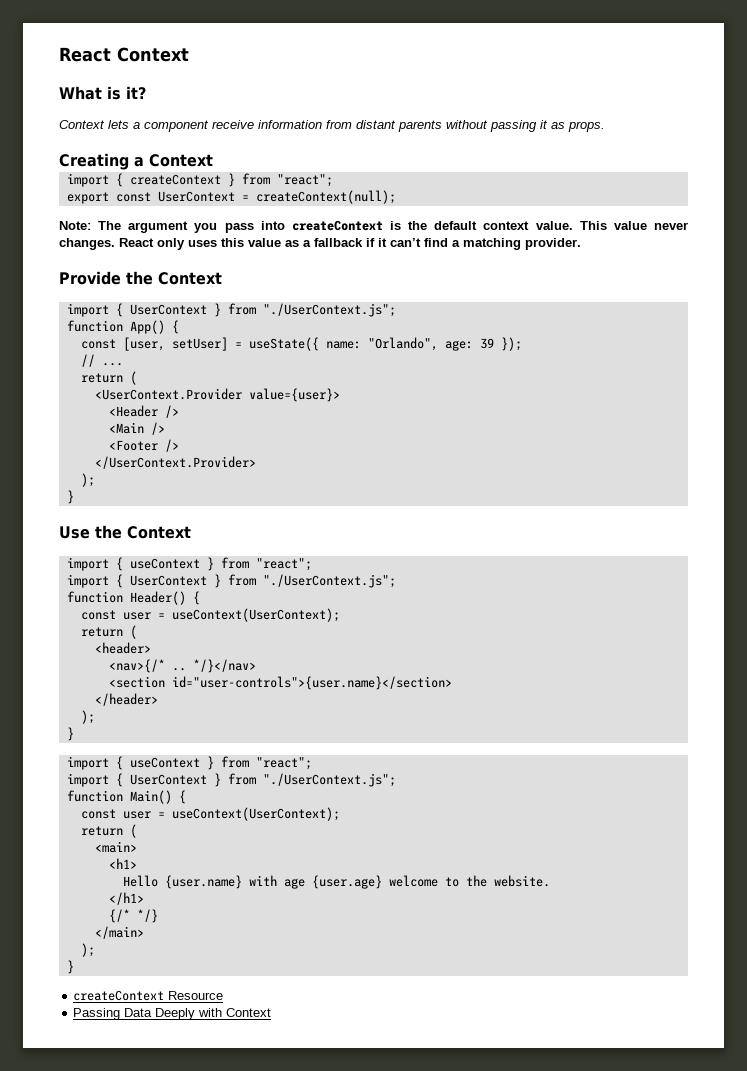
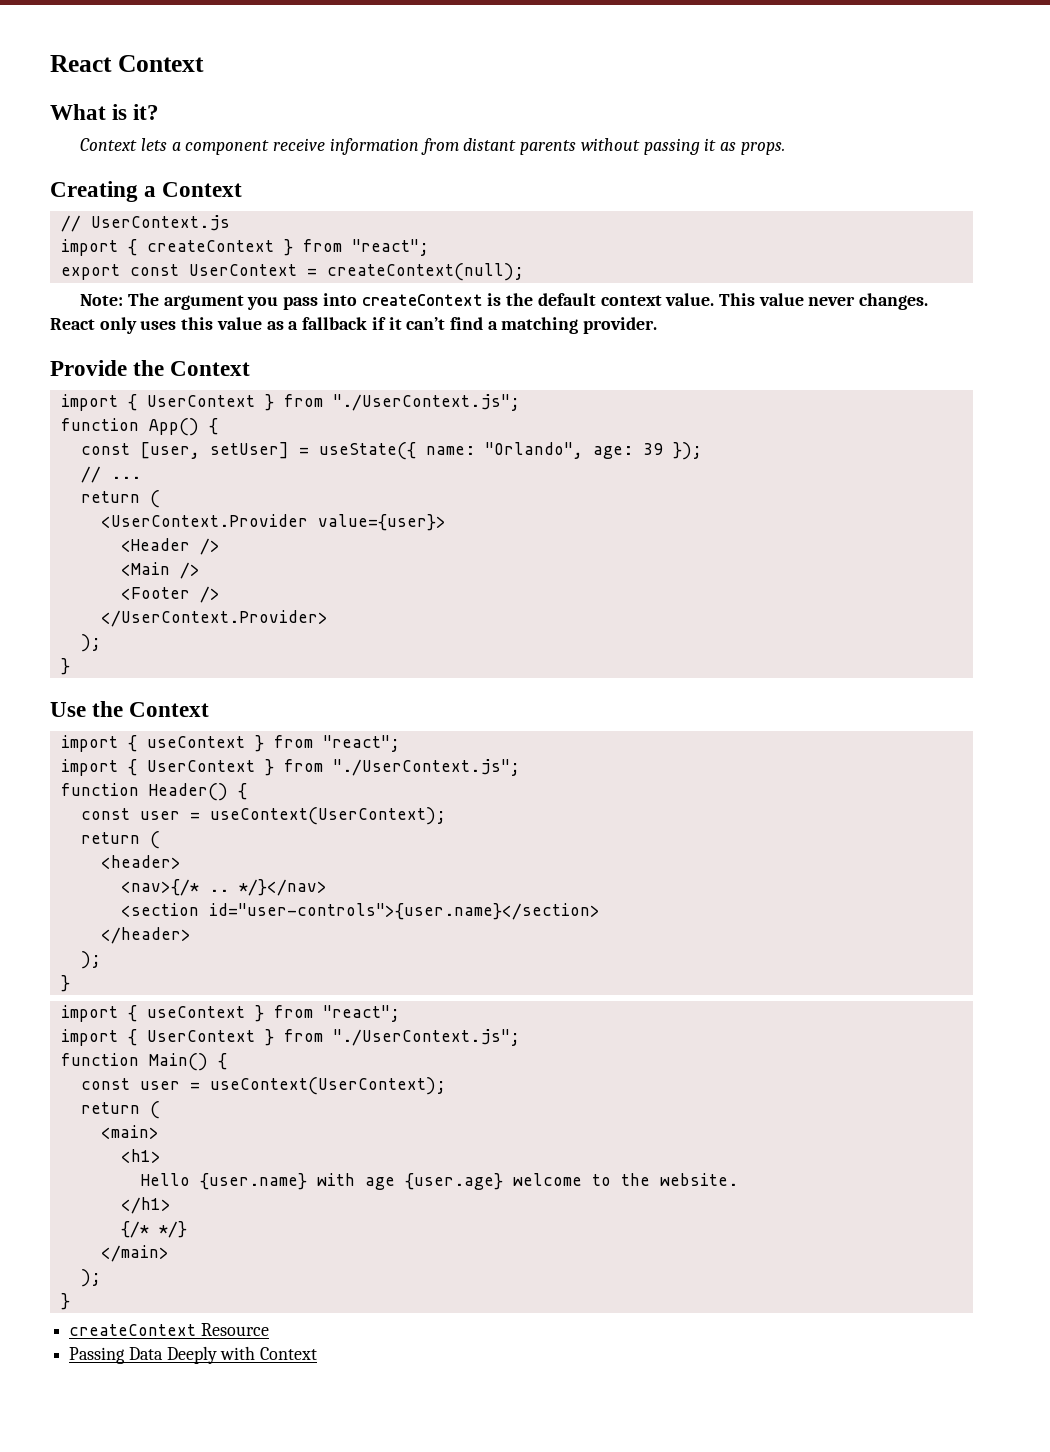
(213, 160) none -> [60,215,230,232] // // UserContext.js

